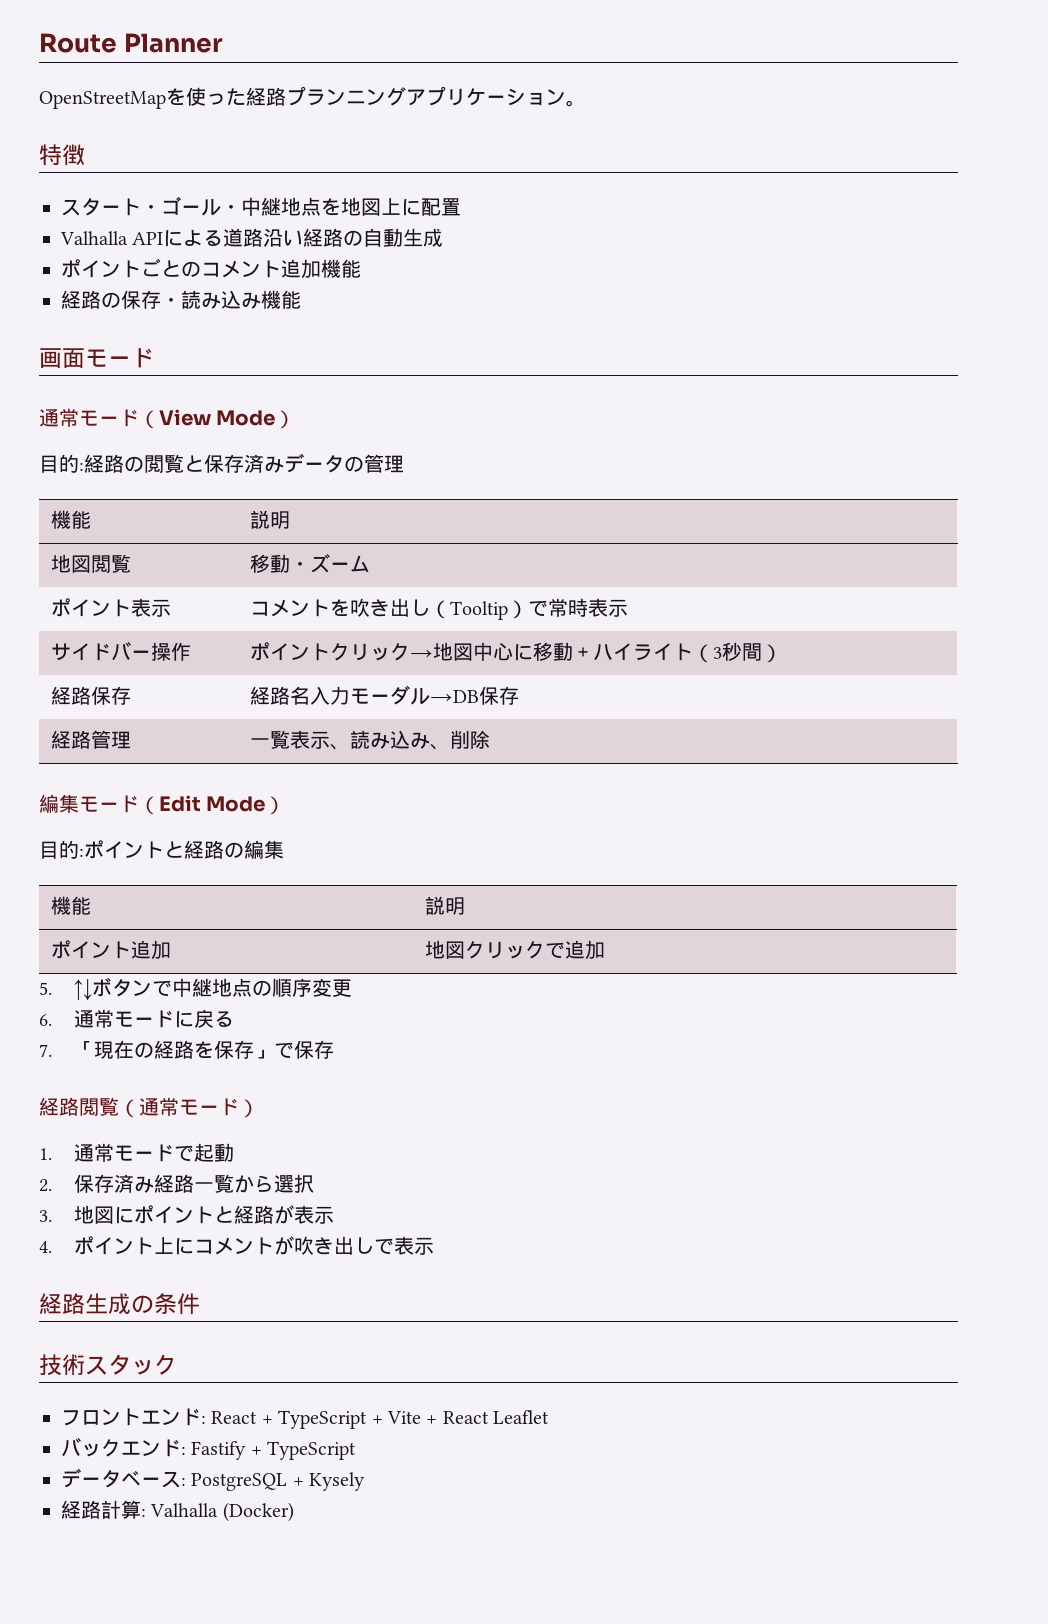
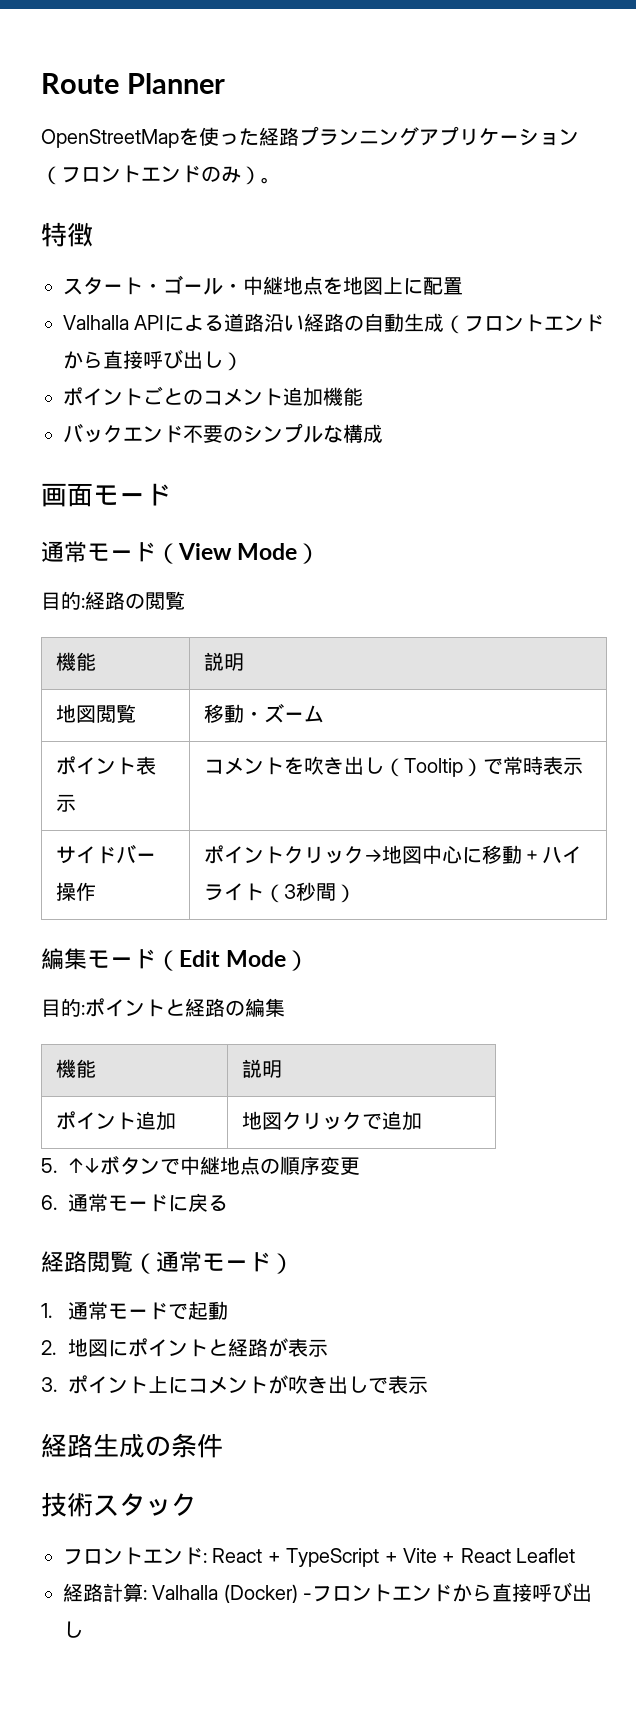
(566, 97) none -> [41,165,261,185] （フロントエンドのみ）
(444, 237) none -> [444,314,605,334] [63,349,243,371] （フロントエンドから直接呼び出し）
[61,290,301,309] 経路の保存・読み込み機能 -> [63,423,383,443] バックエンド不要のシンプルな構成
[184,453,404,473] と保存済みデータの管理 -> (185, 600) none
[51,686,132,705] [250,685,520,705] [51,730,132,749] [250,730,491,750] // 経路保存 | 経路名入力モーダル→DB保存 // 経路管理 | 一覧表示、読み込み、削除 -> (357, 893) none
[39,1040,334,1059] // 7.「現在の経路を保存」で保存 -> (229, 1203) none
[73,1174,314,1193] [39,1210,52,1222] 保存済み経路一覧から選択 // 3. -> (56, 1347) none
[39,1241,52,1253] 4. -> [41,1377,57,1392] 3.
[61,1437,357,1460] [61,1468,366,1491] // バックエンド: Fastify + TypeScript // データベース: PostgreSQL + Kysely -> (576, 1555) none
(294, 1512) none -> [303,1582,593,1602] [63,1621,83,1638] -フロントエンドから直接呼び出し

